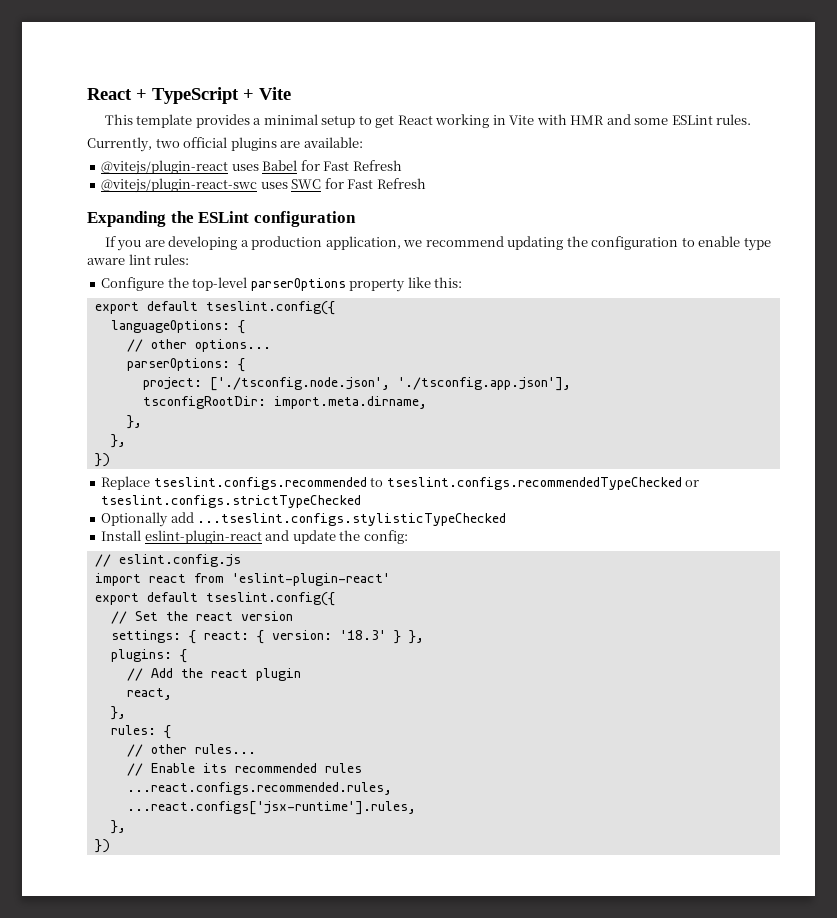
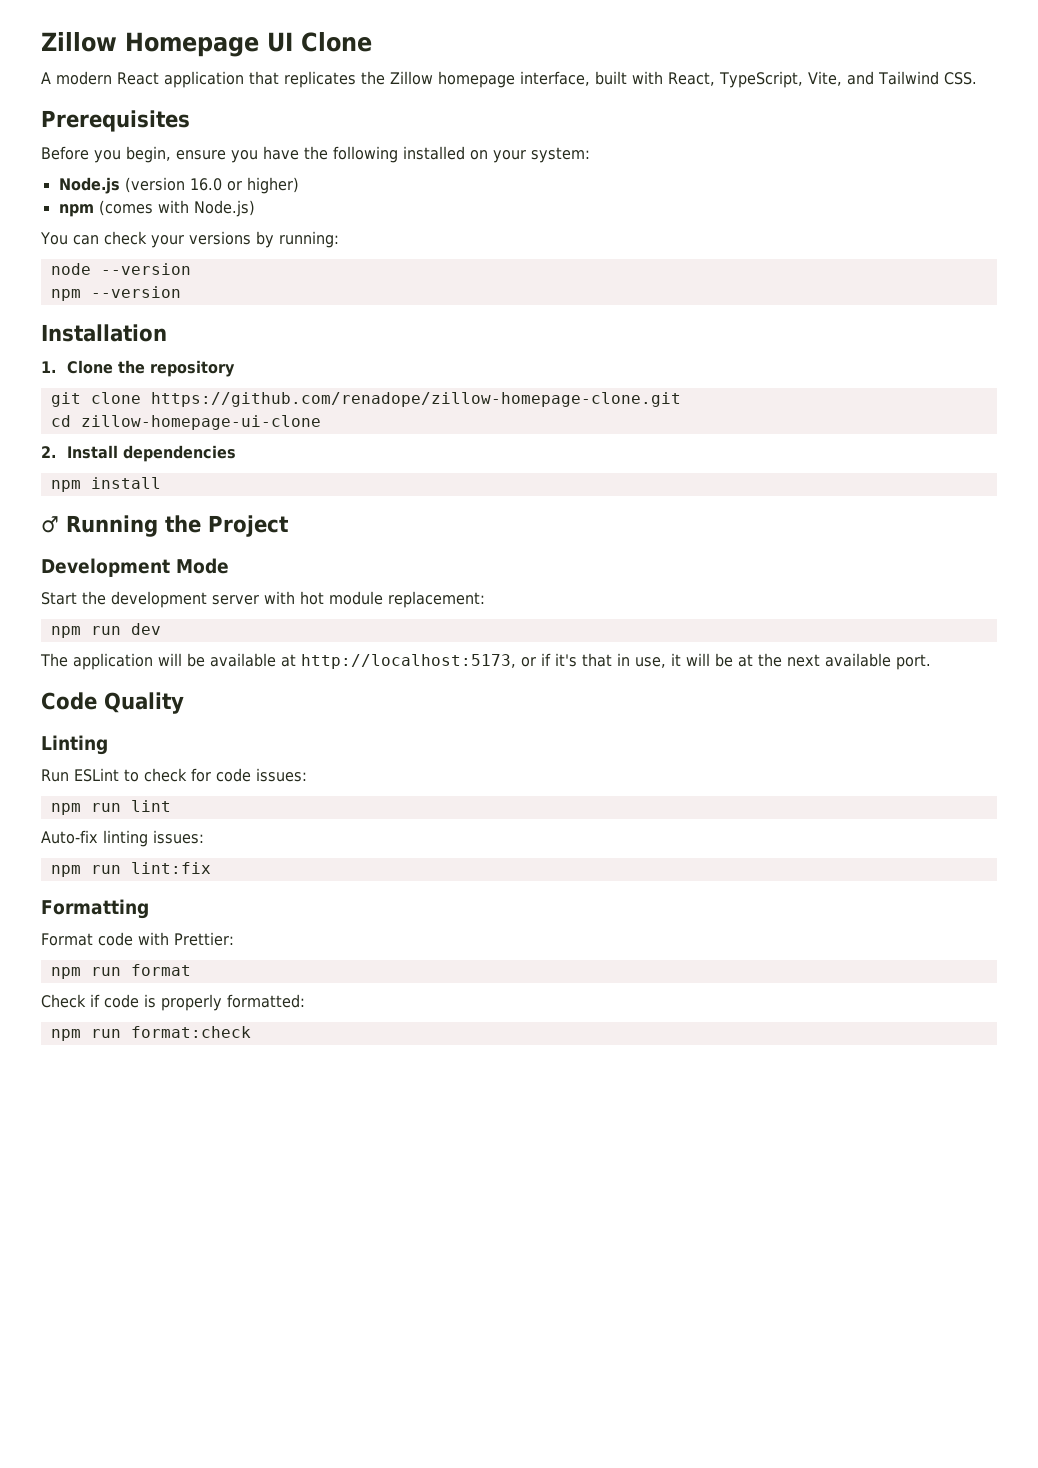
[87,87,291,104] [104,114,752,128] [87,137,363,152] [101,160,402,175] [101,178,426,193] [87,211,356,227] [104,236,771,251] [87,254,190,265] [101,277,463,292] [94,301,335,315] [110,320,245,334] [126,339,271,352] [126,358,245,372] [142,377,571,391] [142,396,427,409] [126,415,142,429] [110,434,126,448] [94,453,110,467] [101,476,700,490] [101,495,362,508] [101,512,507,527] [101,530,408,544] [94,554,241,567] [94,573,390,586] [94,592,335,606] [110,611,293,624] [110,630,424,644] [110,649,187,663] [126,668,301,681] [126,688,172,700] [110,706,126,720] [110,725,171,739] [126,744,256,757] [126,763,362,776] [126,782,392,795] [126,801,416,815] [110,820,126,834] [94,839,110,853] React + TypeScript + Vite // This template provides a minimal setup to get React working in Vite with HMR and some ESLint rules. // Currently, two official plugins are available: // @vitejs/plugin-react uses Babel for Fast Refresh // @vitejs/plugin-react-swc uses SWC for Fast Refresh // Expanding the ESLint configuration // If you are developing a production application, we recommend updating the configuration to enable type aware lint rules: // Configure the top-level parserOptions property like this: // export default tseslint.config({ // languageOptions: { // // other options... // parserOptions: { // project: ['./tsconfig.node.json', './tsconfig.app.json'], // tsconfigRootDir: import.meta.dirname, // }, // }, // }) // Replace tseslint.configs.recommended to tseslint.configs.recommendedTypeChecked or tseslint.configs.strictTypeChecked // Optionally add ...tseslint.configs.stylisticTypeChecked // Install eslint-plugin-react and update the config: // // eslint.config.js // import react from 'eslint-plugin-react' // export default tseslint.config({ // // Set the react version // settings: { react: { version: '18.3' } }, // plugins: { // // Add the react plugin // react, // }, // rules: { // // other rules... // // Enable its recommended rules // ...react.configs.recommended.rules, // ...react.configs['jsx-runtime'].rules, // }, // }) -> [41,32,372,57] [41,71,977,88] [41,110,190,132] [41,146,590,163] [58,177,299,194] [58,200,255,217] [40,231,339,248] [50,263,191,275] [50,286,181,301] [41,324,167,342] [41,360,235,377] [50,392,681,407] [50,415,321,430] [41,445,236,462] [50,477,161,492] [41,515,289,537] [41,558,229,577] [41,591,485,608] [50,623,161,638] [40,653,931,670] [41,692,184,714] [41,735,108,755] [41,768,307,782] [50,800,171,815] [41,830,204,847] [50,862,211,877] [41,899,149,919] [41,932,234,946] [50,964,191,979] [41,994,305,1011] [50,1026,251,1041] Zillow Homepage UI Clone // A modern React application that replicates the Zillow homepage interface, built with React, TypeScript, Vite, and Tailwind CSS. // Prerequisites // Before you begin, ensure you have the following installed on your system: // Node.js (version 16.0 or higher) // npm (comes with Node.js) // You can check your versions by running: // node --version // npm --version // Installation // 1. Clone the repository // git clone https://github.com/renadope/zillow-homepage-clone.git // cd zillow-homepage-ui-clone // 2. Install dependencies // npm install // ♂ Running the Project // Development Mode // Start the development server with hot module replacement: // npm run dev // The application will be available at http://localhost:5173, or if it's that in use, it will be at the next available port. // Code Quality // Linting // Run ESLint to check for code issues: // npm run lint // Auto-fix linting issues: // npm run lint:fix // Formatting // Format code with Prettier: // npm run format // Check if code is properly formatted: // npm run format:check

